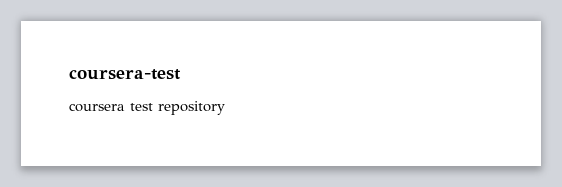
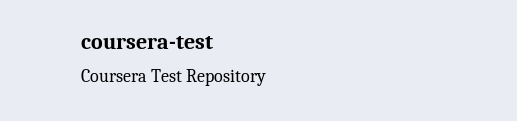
[69,101,225,115] coursera test repository -> [81,69,267,86] Coursera Test Repository

